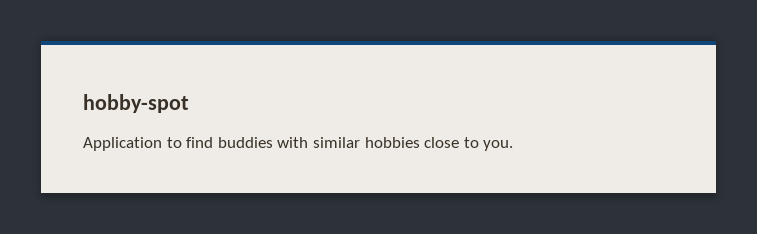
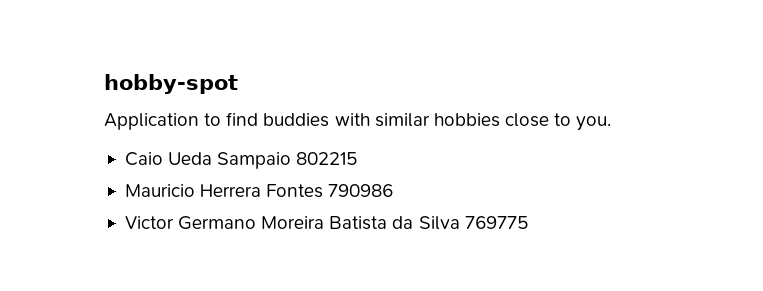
(514, 145) none -> [124,152,358,169] [124,184,394,198] [124,216,528,230] // Caio Ueda Sampaio 802215 // Mauricio Herrera Fontes 790986 // Victor Germano Moreira Batista da Silva 769775

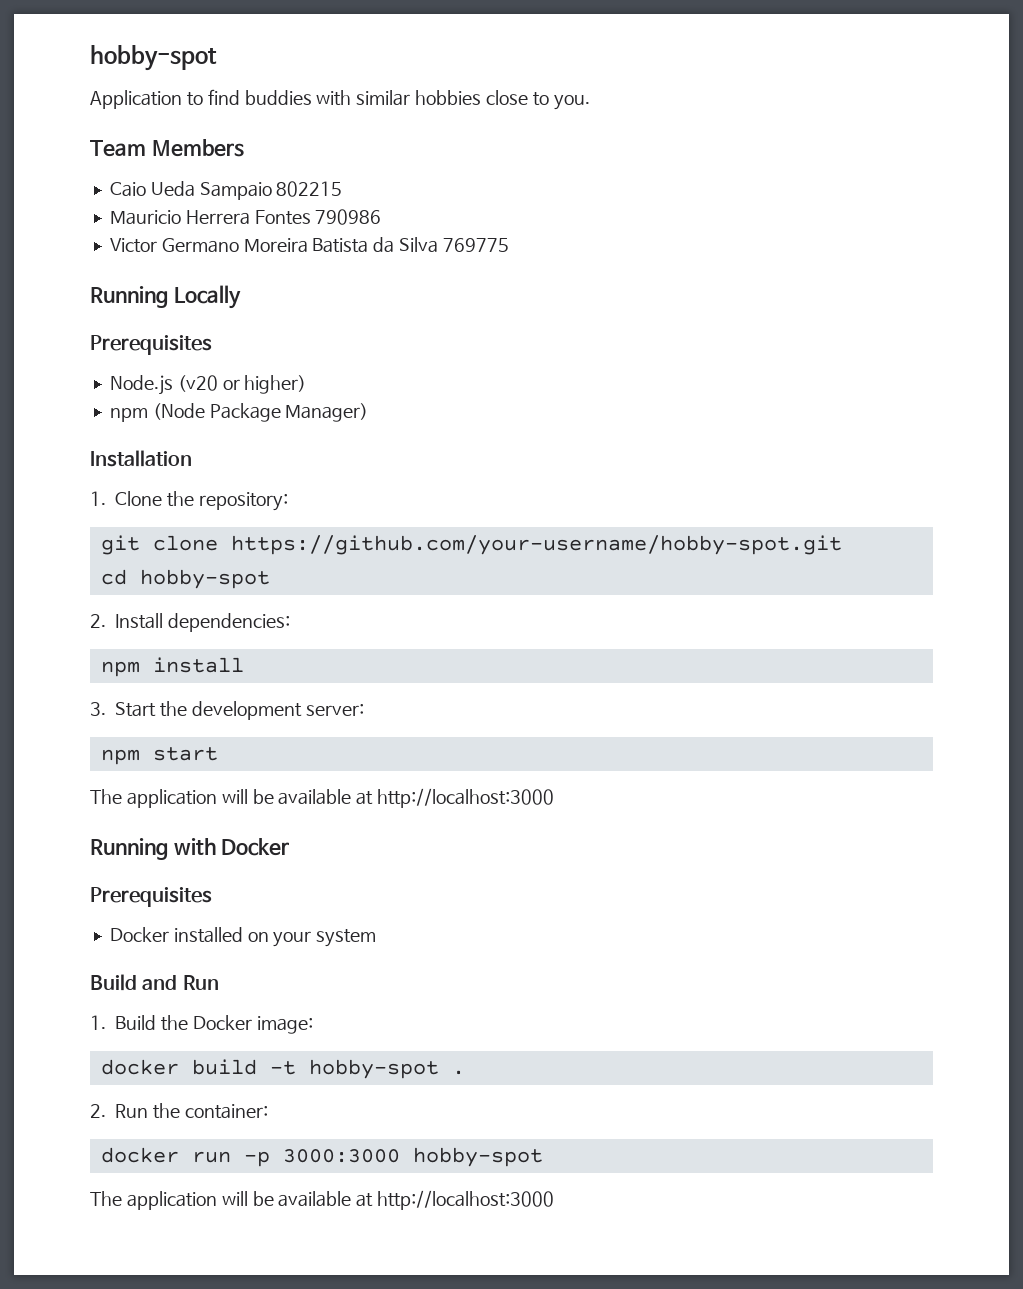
(612, 123) none -> [90,139,244,157] // Team Members
(528, 222) none -> [90,285,241,309] [90,335,212,355] [109,375,307,395] [109,403,369,422] [90,450,192,467] [90,491,288,511] [100,535,842,555] [100,569,270,589] [90,613,291,632] [100,657,244,677] [90,701,364,720] [100,747,218,765] [90,788,555,808] [90,838,290,860] [90,887,212,907] [109,927,377,947] [90,974,219,991] [90,1015,313,1034] [100,1059,465,1079] [90,1103,268,1119] [100,1147,543,1167] [90,1190,555,1210] // Running Locally // Prerequisites // Node.js (v20 or higher) // npm (Node Package Manager) // Installation // 1. Clone the repository: // git clone https://github.com/your-username/hobby-spot.git // cd hobby-spot // 2. Install dependencies: // npm install // 3. Start the development server: // npm start // The application will be available at http://localhost:3000 // Running with Docker // Prerequisites // Docker installed on your system // Build and Run // 1. Build the Docker image: // docker build -t hobby-spot . // 2. Run the container: // docker run -p 3000:3000 hobby-spot // The application will be available at http://localhost:3000

